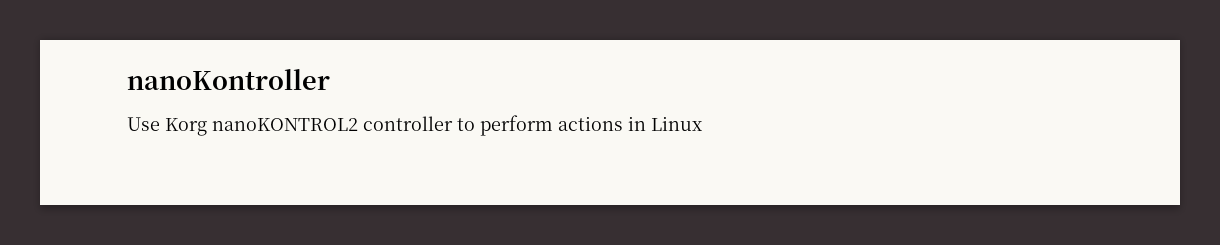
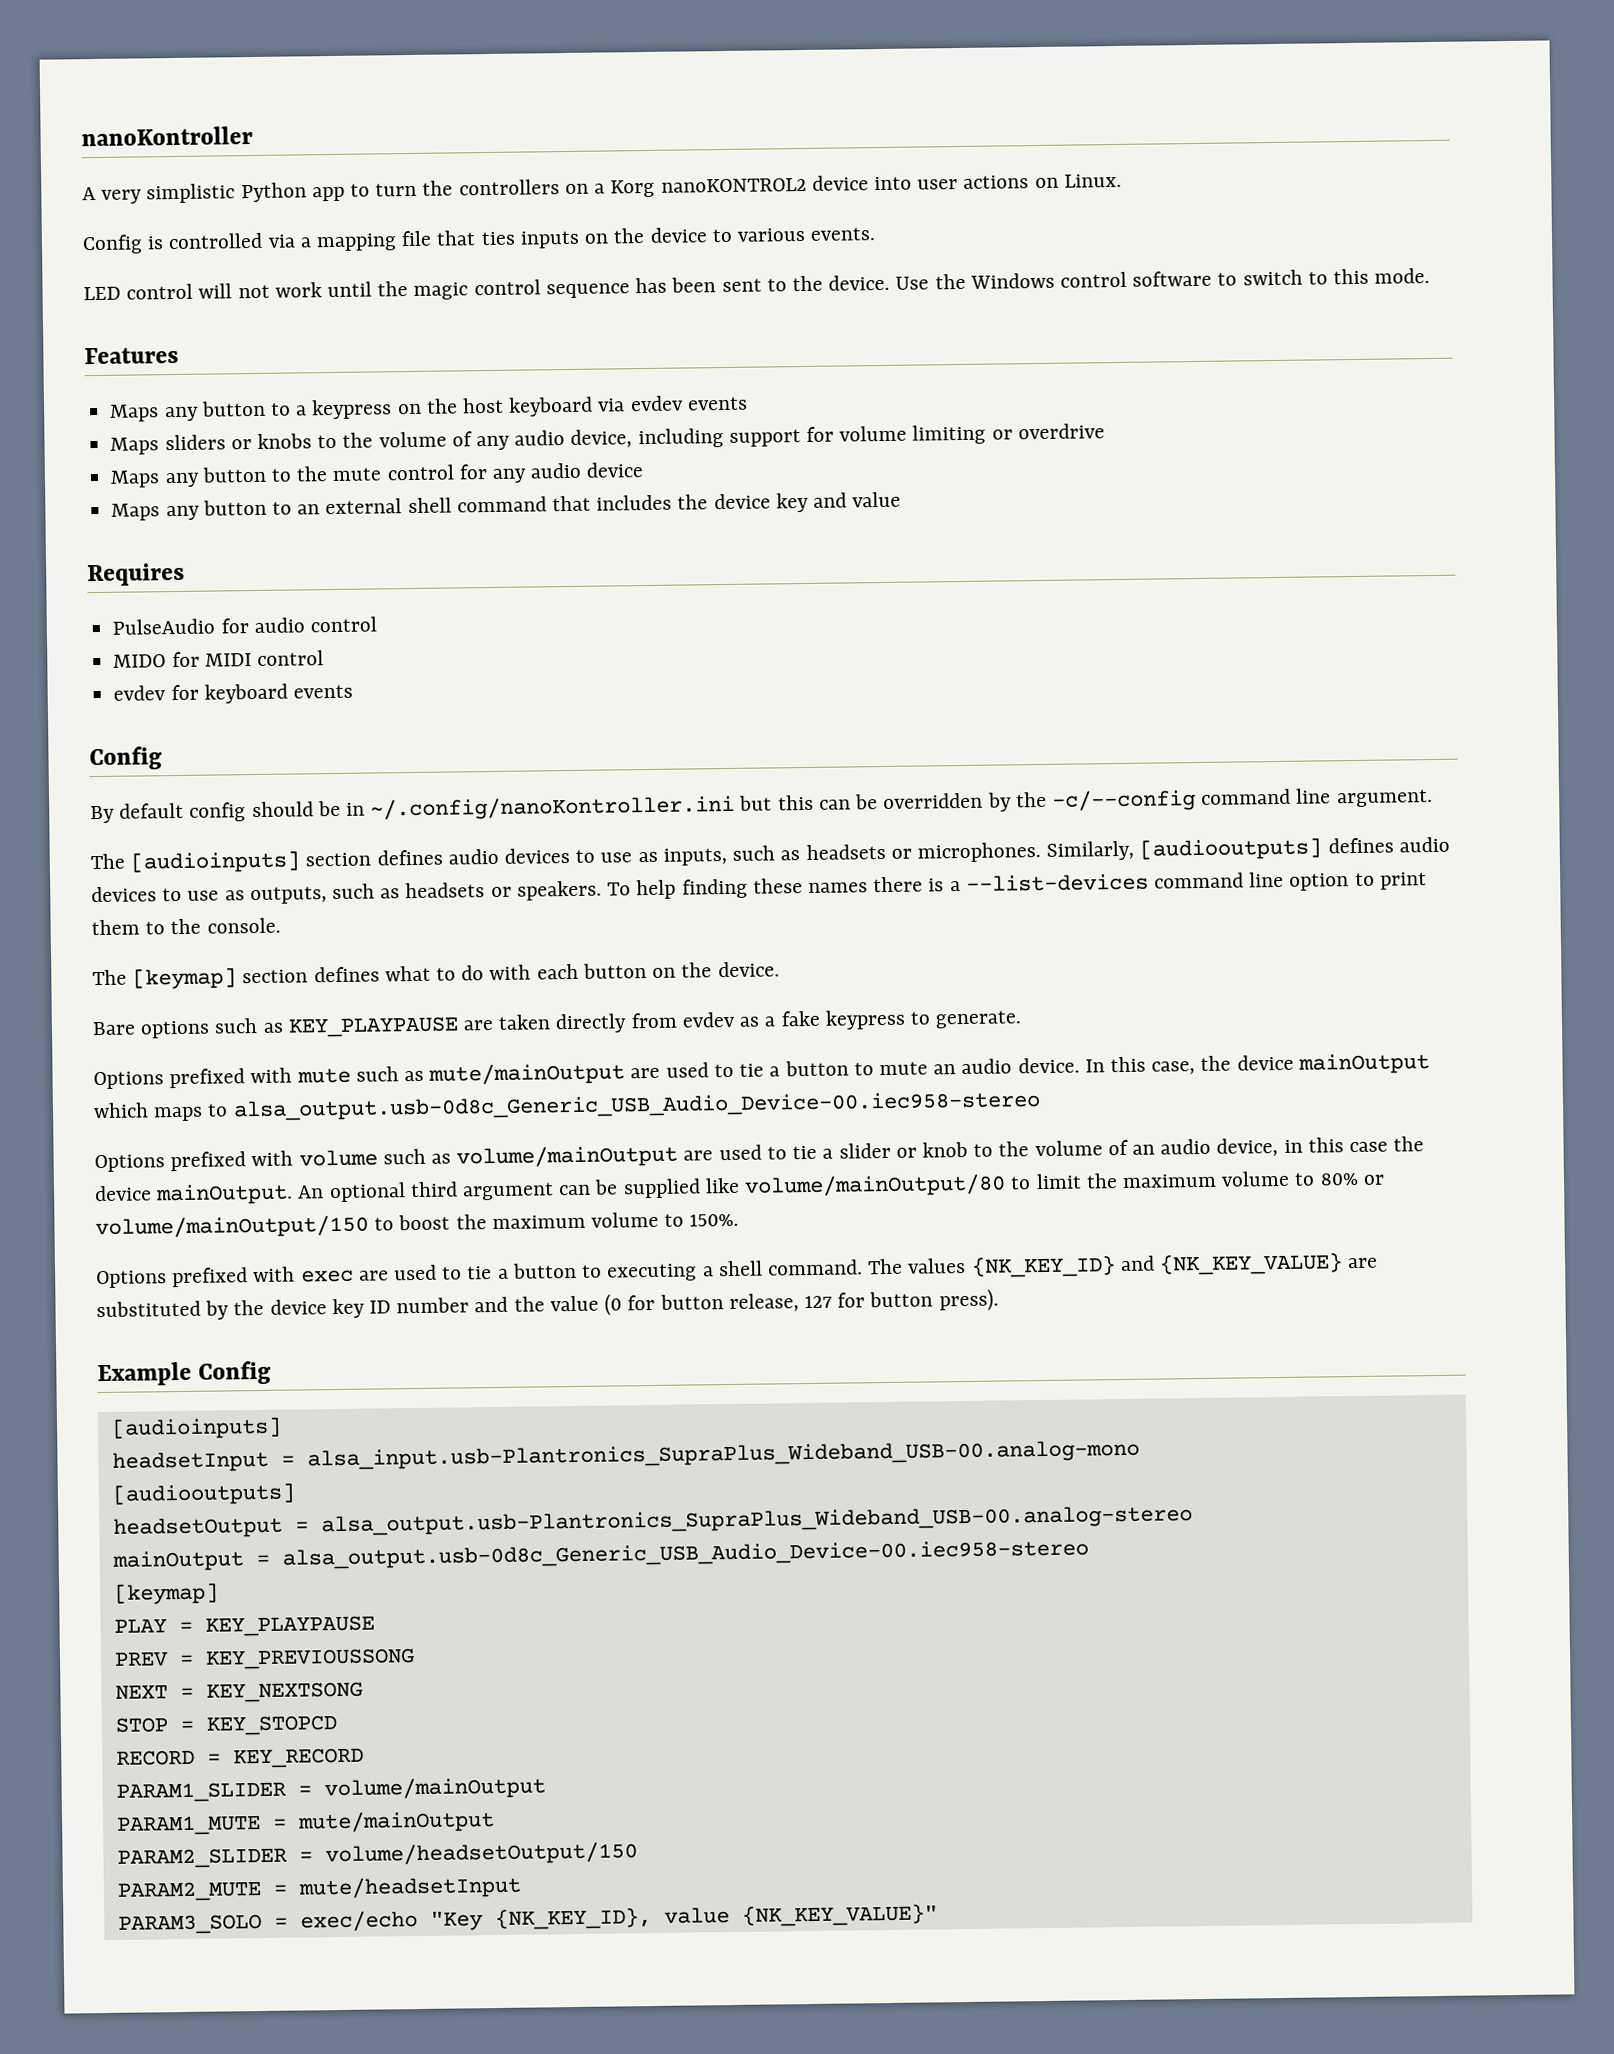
[127,115,702,136] Use Korg nanoKONTROL2 controller to perform actions in Linux -> [82,173,1122,204] [82,227,876,255] [83,267,1431,301] [84,346,179,365] [110,395,748,422] [110,423,1105,455] [110,462,644,488] [111,491,902,521] [87,562,185,587] [112,616,377,635] [113,650,324,668] [113,683,353,704] [89,746,162,771] [90,788,1433,824] [90,836,1450,874] [91,871,1427,905] [91,917,281,936] [92,961,780,990] [92,1009,1023,1039] [93,1053,1430,1090] [93,1091,1041,1122] [94,1136,1425,1173] [94,1170,1385,1206] [95,1211,740,1240] [96,1252,1379,1289] [96,1288,999,1320] [97,1360,272,1387] [110,1416,282,1440] [111,1439,1140,1473] [111,1482,296,1506] [112,1505,1193,1539] [111,1539,1089,1572] [113,1582,219,1605] [113,1615,375,1637] [113,1648,415,1670] [114,1681,363,1703] [114,1715,337,1736] [115,1747,364,1769] [115,1776,546,1803] [116,1810,495,1836] [116,1841,638,1869] [116,1875,522,1902] [117,1903,938,1935] A very simplistic Python app to turn the controllers on a Korg nanoKONTROL2 device into user actions on Linux. // Config is controlled via a mapping file that ties inputs on the device to various events. // LED control will not work until the magic control sequence has been sent to the device. Use the Windows control software to switch to this mode. // Features // Maps any button to a keypress on the host keyboard via evdev events // Maps sliders or knobs to the volume of any audio device, including support for volume limiting or overdrive // Maps any button to the mute control for any audio device // Maps any button to an external shell command that includes the device key and value // Requires // PulseAudio for audio control // MIDO for MIDI control // evdev for keyboard events // Config // By default config should be in ~/.config/nanoKontroller.ini but this can be overridden by the -c/--config command line argument. // The [audioinputs] section defines audio devices to use as inputs, such as headsets or microphones. Similarly, [audiooutputs] defines audio devices to use as outputs, such as headsets or speakers. To help finding these names there is a --list-devices command line option to print them to the console. // The [keymap] section defines what to do with each button on the device. // Bare options such as KEY_PLAYPAUSE are taken directly from evdev as a fake keypress to generate. // Options prefixed with mute such as mute/mainOutput are used to tie a button to mute an audio device. In this case, the device mainOutput which maps to alsa_output.usb-0d8c_Generic_USB_Audio_Device-00.iec958-stereo // Options prefixed with volume such as volume/mainOutput are used to tie a slider or knob to the volume of an audio device, in this case the device mainOutput. An optional third argument can be supplied like volume/mainOutput/80 to limit the maximum volume to 80% or volume/mainOutput/150 to boost the maximum volume to 150%. // Options prefixed with exec are used to tie a button to executing a shell command. The values {NK_KEY_ID} and {NK_KEY_VALUE} are substituted by the device key ID number and the value (0 for button release, 127 for button press). // Example Config // [audioinputs] // headsetInput = alsa_input.usb-Plantronics_SupraPlus_Wideband_USB-00.analog-mono // [audiooutputs] // headsetOutput = alsa_output.usb-Plantronics_SupraPlus_Wideband_USB-00.analog-stereo // mainOutput = alsa_output.usb-0d8c_Generic_USB_Audio_Device-00.iec958-stereo // [keymap] // PLAY = KEY_PLAYPAUSE // PREV = KEY_PREVIOUSSONG // NEXT = KEY_NEXTSONG // STOP = KEY_STOPCD // RECORD = KEY_RECORD // PARAM1_SLIDER = volume/mainOutput // PARAM1_MUTE = mute/mainOutput // PARAM2_SLIDER = volume/headsetOutput/150 // PARAM2_MUTE = mute/headsetInput // PARAM3_SOLO = exec/echo "Key {NK_KEY_ID}, value {NK_KEY_VALUE}"

